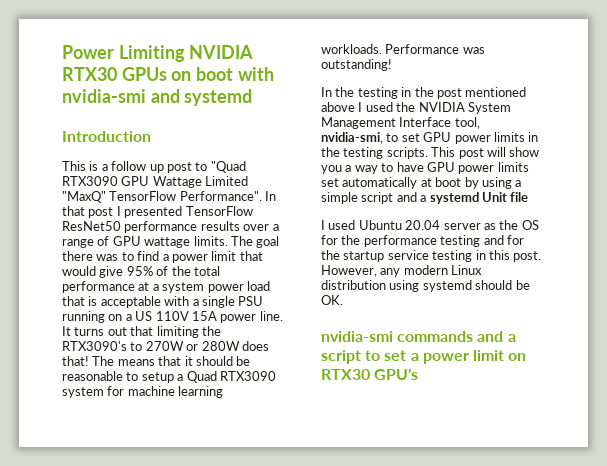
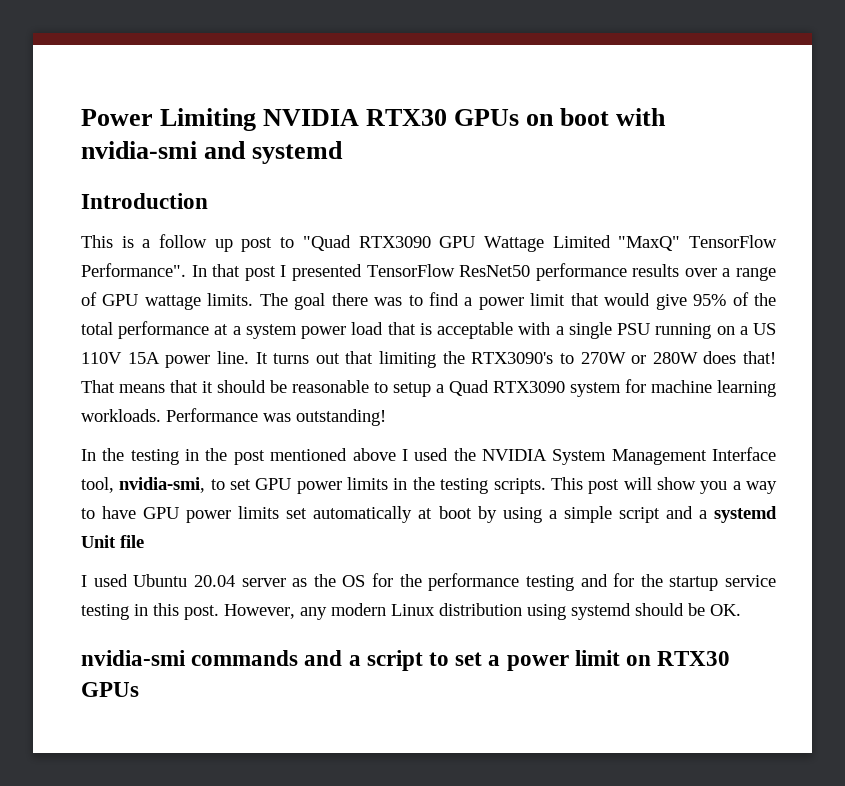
[92,356,115,366] The -> [81,380,115,393] That
[374,369,419,380] GPU's -> [81,682,139,697] GPUs

